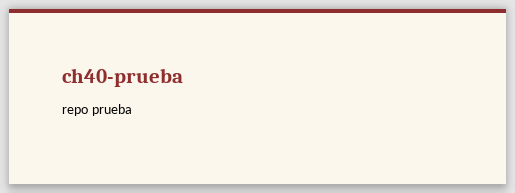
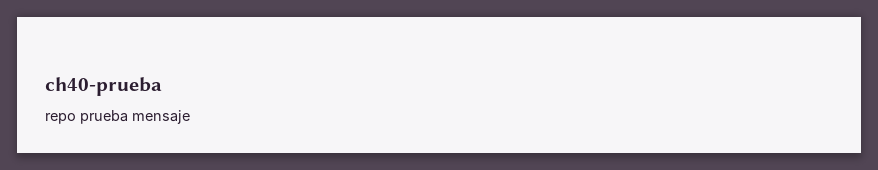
(132, 110) none -> [132,110,190,124] mensaje

